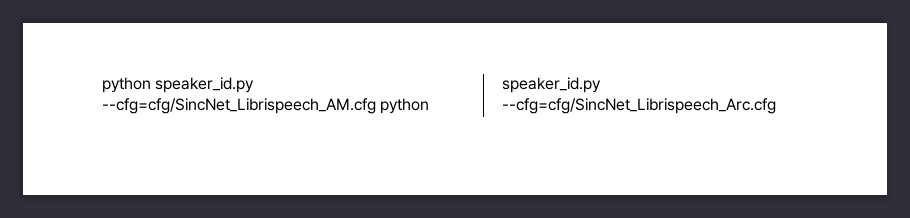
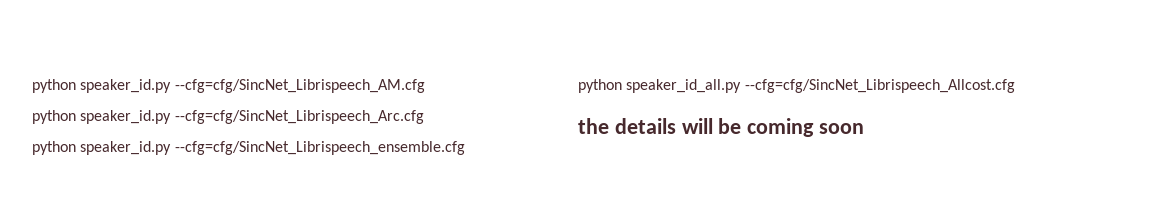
(376, 106) none -> (425, 86) //
(776, 106) none -> [32,141,465,155] [578,79,1015,93] [578,118,865,137] // python speaker_id.py --cfg=cfg/SincNet_Librispeech_ensemble.cfg // python speaker_id_all.py --cfg=cfg/SincNet_Librispeech_Allcost.cfg // the details will be coming soon

